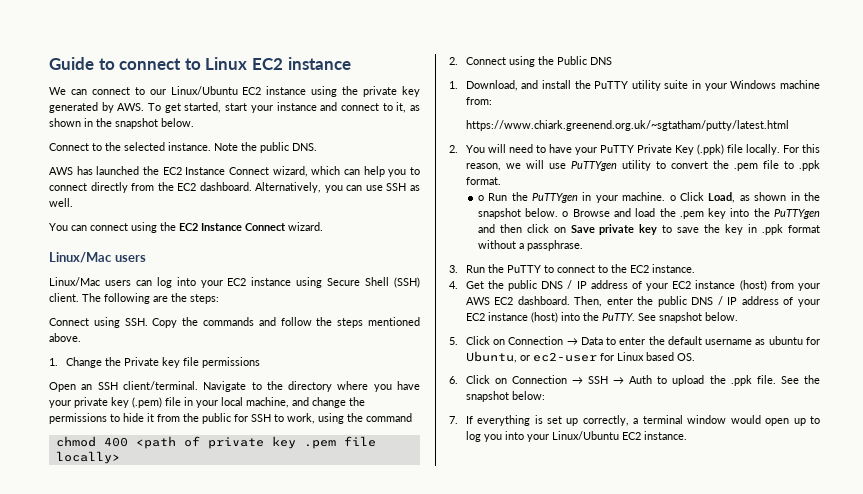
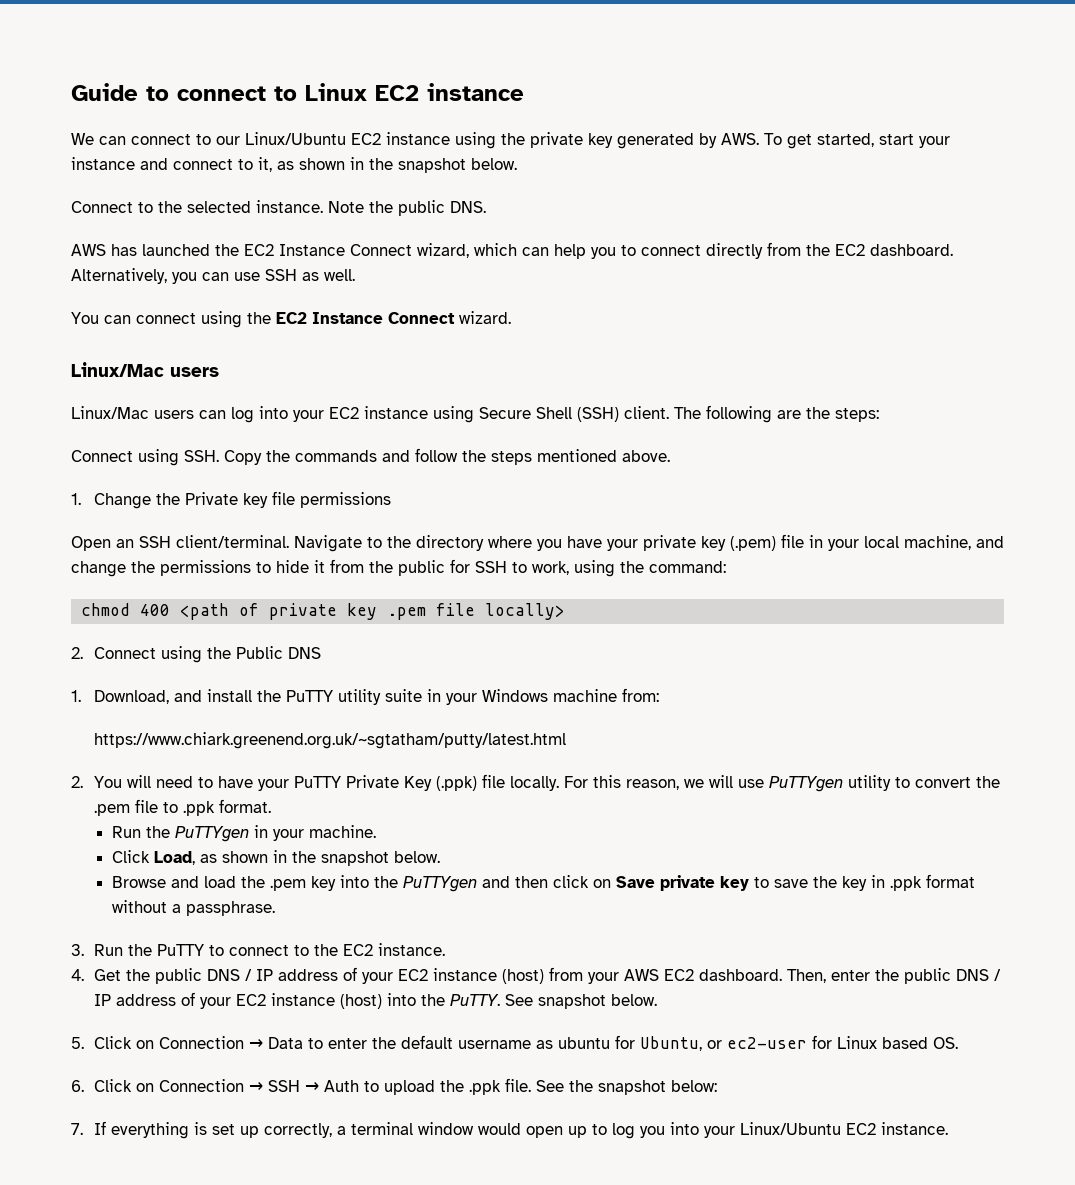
[366,413,412,422] command -> [649,561,726,573] command:
[477,195,484,201] o -> (271, 806) none
[669,195,676,201] o -> (377, 831) //
[562,211,569,217] o -> (441, 857) //

